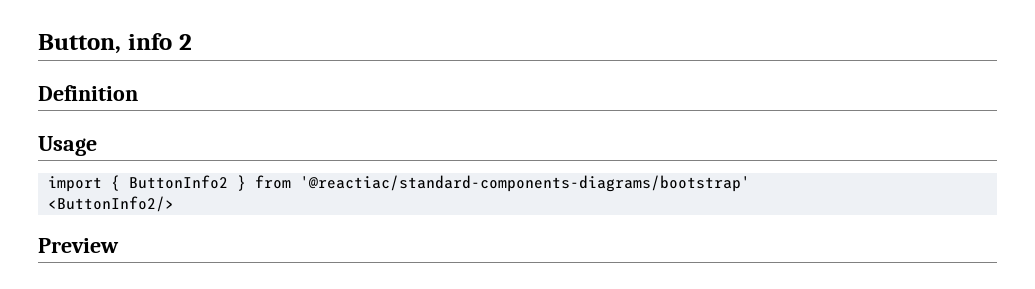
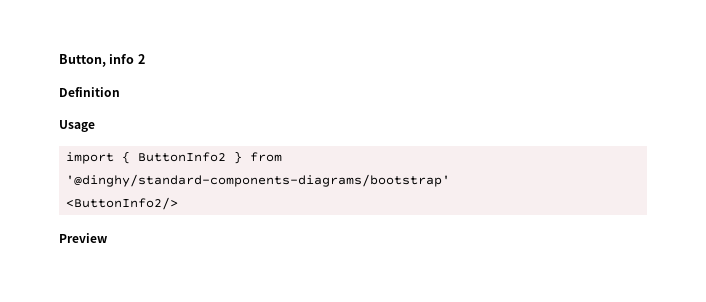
[299,175,750,192] '@reactiac/standard-components-diagrams/bootstrap' -> [65,174,450,187] '@dinghy/standard-components-diagrams/bootstrap'

